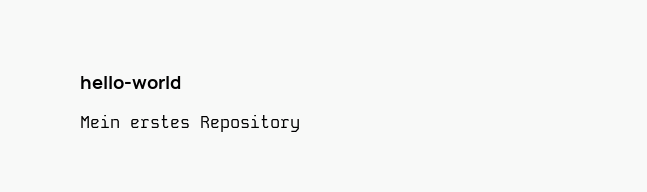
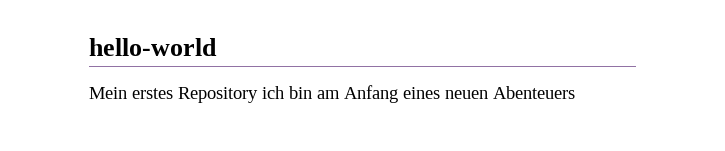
(300, 123) none -> [262,85,575,103] ich bin am Anfang eines neuen Abenteuers

